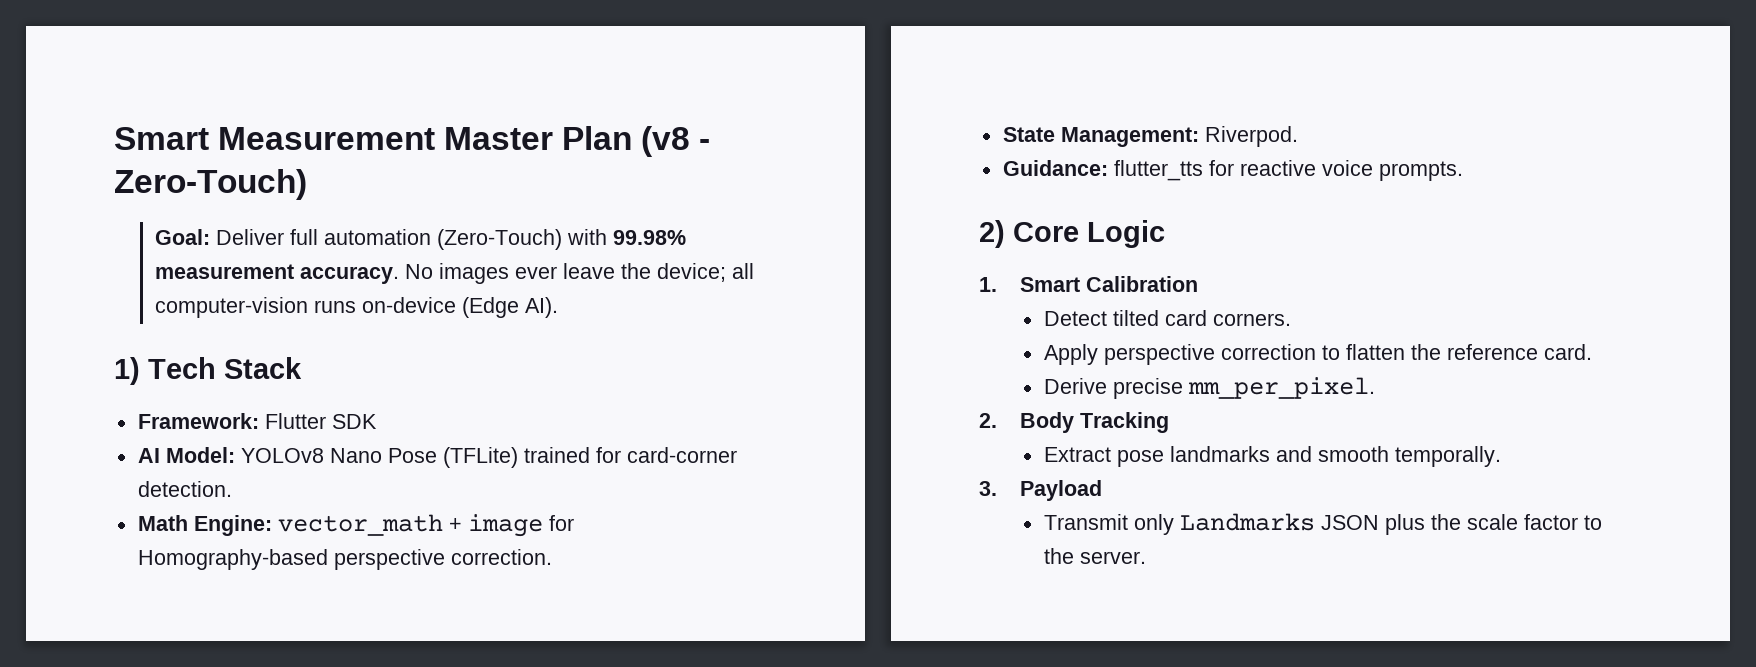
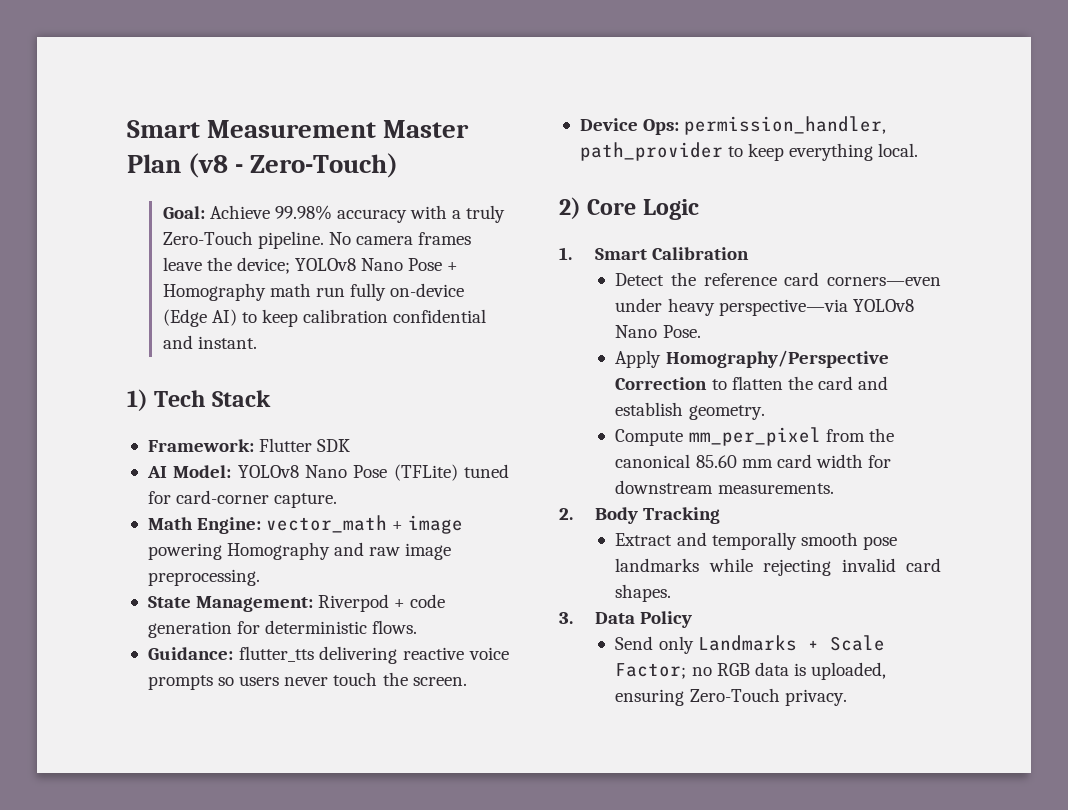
[215,229,686,250] [154,263,754,284] [154,297,558,318] Deliver full automation (Zero-Touch) with 99.98% measurement accuracy. No images ever leave the device; all computer-vision runs on-device (Edge AI). -> [209,205,506,223] [162,231,472,249] [162,257,459,274] [162,283,465,301] [162,309,487,327] [162,335,257,349] Achieve 99.98% accuracy with a truly Zero-Touch pipeline. No camera frames leave the device; YOLOv8 Nano Pose + Homography math run fully on-device (Edge AI) to keep calibration confidential and instant.
[523,447,590,463] trained -> [464,464,510,478] tuned
[137,481,232,497] detection. -> [274,493,338,508] capture.
[548,515,574,531] [137,549,552,570] [1002,126,1298,147] for Homography-based perspective correction. // State Management: Riverpod. -> [147,542,452,560] [147,569,260,586] [147,594,446,612] [147,620,418,638] powering Homography and raw image preprocessing. // State Management: Riverpod + code generation for deterministic flows.
[1208,160,1234,176] for -> [319,646,398,664] delivering
[1378,161,1463,181] prompts. -> [147,672,467,690] [579,116,887,135] [579,142,919,161] prompts so users never touch the screen. // Device Ops: permission_handler, path_provider to keep everything local.
[1112,310,1291,326] tilted card corners. -> [671,272,941,286] [615,298,914,316] [615,325,701,338] the reference card corners—even under heavy perspective—via YOLOv8 Nano Pose.
[1103,344,1316,365] perspective correction -> [665,350,889,368] [615,377,708,390] Homography/Perspective Correction
[1446,344,1592,360] [1043,377,1375,399] [979,412,1169,433] [1043,446,1501,467] [979,480,1102,501] [1043,513,1602,535] [1043,548,1146,564] reference card. // Derive precise mm_per_pixel. // 2. Body Tracking // Extract pose landmarks and smooth temporally. // 3. Payload // Transmit only Landmarks JSON plus the scale factor to the server. -> [817,376,889,390] [615,402,765,420] [615,427,894,446] [615,454,892,468] [615,480,834,494] [559,507,720,524] [615,532,897,550] [615,558,941,576] [615,584,672,602] [559,611,692,628] [615,635,885,654] [615,662,887,680] [615,688,847,706] card and establish geometry. // Compute mm_per_pixel from the canonical 85.60 mm card width for downstream measurements. // 2. Body Tracking // Extract and temporally smooth pose landmarks while rejecting invalid card shapes. // 3. Data Policy // Send only Landmarks + Scale Factor; no RGB data is uploaded, ensuring Zero-Touch privacy.

